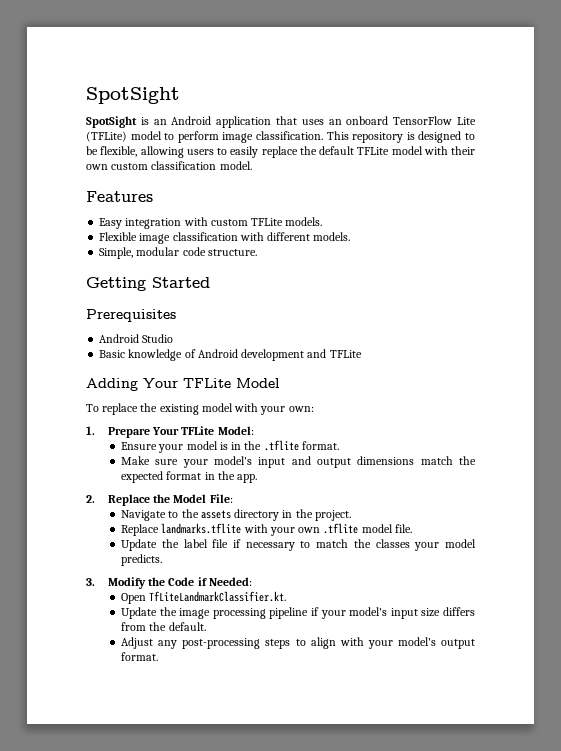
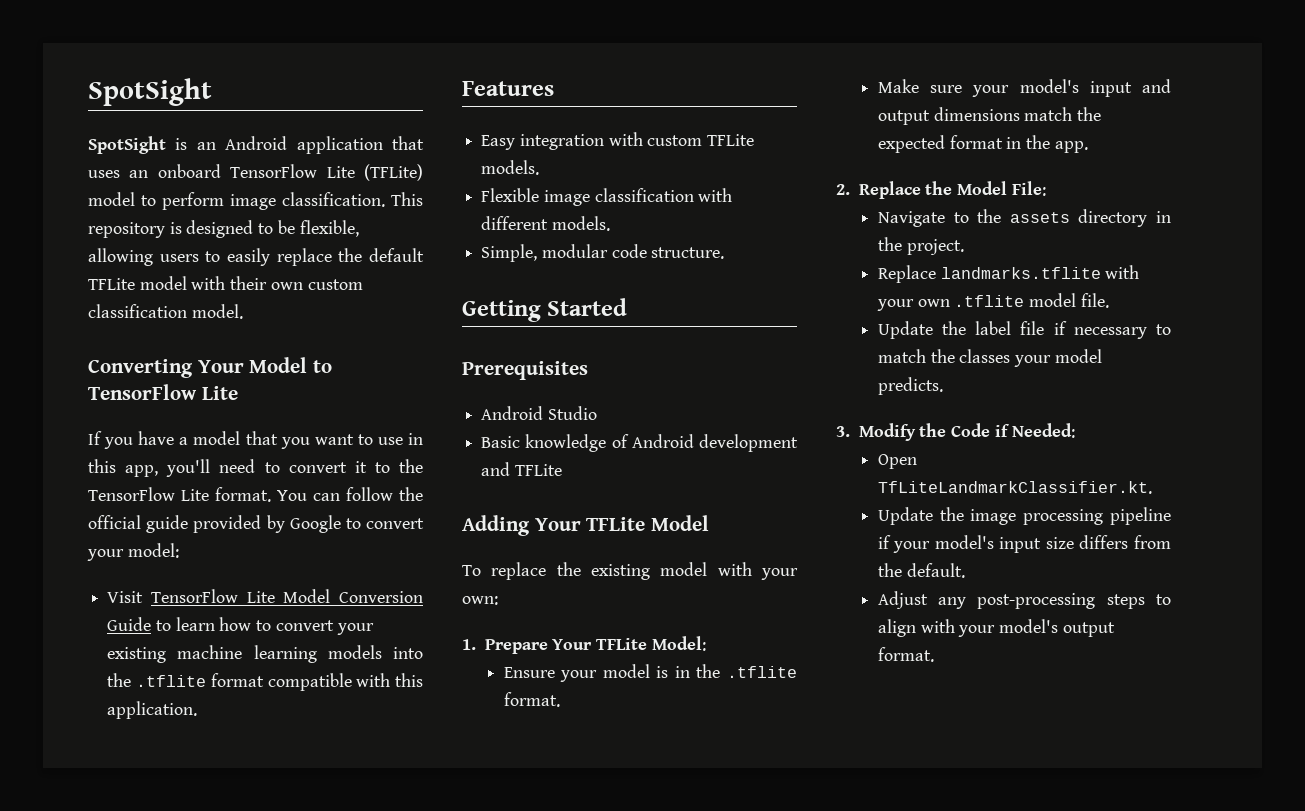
(252, 165) none -> [88,357,332,378] [88,384,238,400] [88,431,423,449] [88,459,423,477] [88,487,423,502] [88,515,424,533] [87,543,179,561] [107,589,423,603] [107,617,374,635] [107,645,423,663] [107,673,423,691] [107,701,198,719] // Converting Your Model to TensorFlow Lite // If you have a model that you want to use in this app, you'll need to convert it to the TensorFlow Lite format. You can follow the official guide provided by Google to convert your model: // Visit TensorFlow Lite Model Conversion Guide to learn how to convert your existing machine learning models into the .tflite format compatible with this application.

